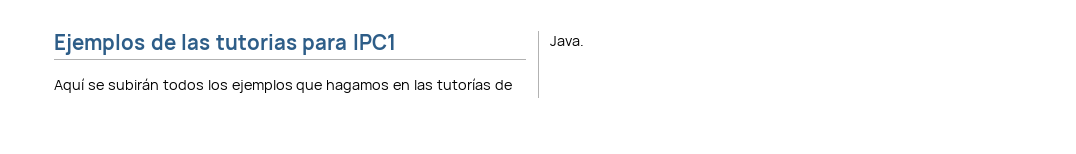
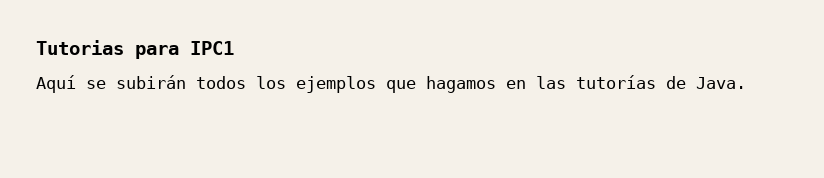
[54,34,297,55] Ejemplos de las tutorias -> [36,40,124,55] Tutorias

